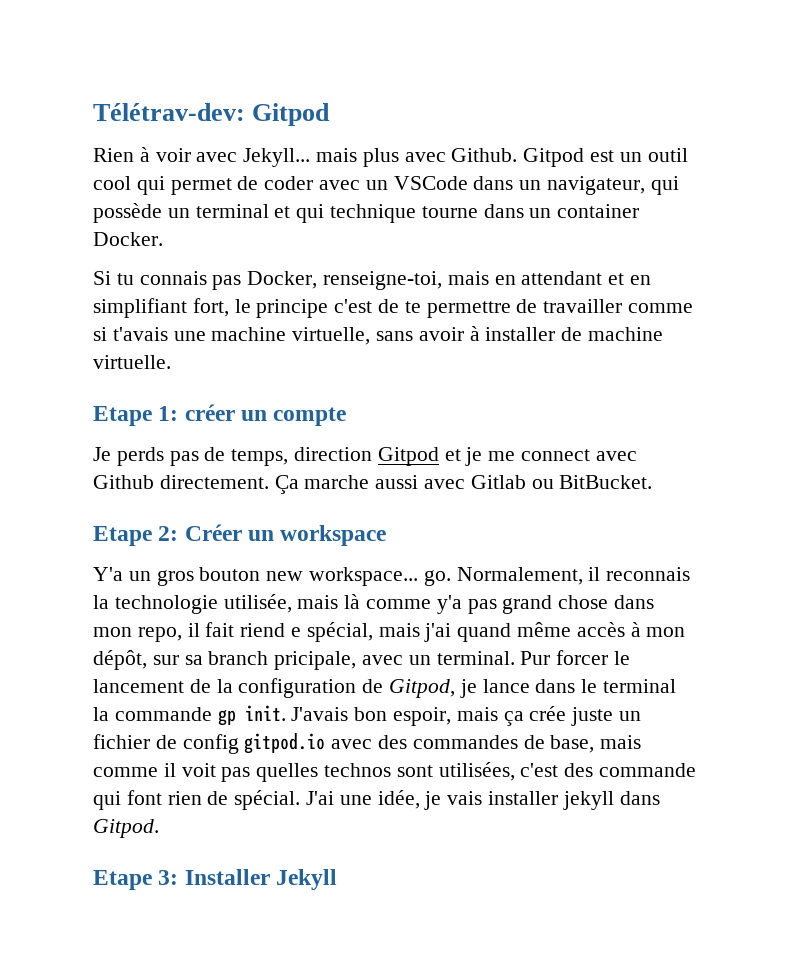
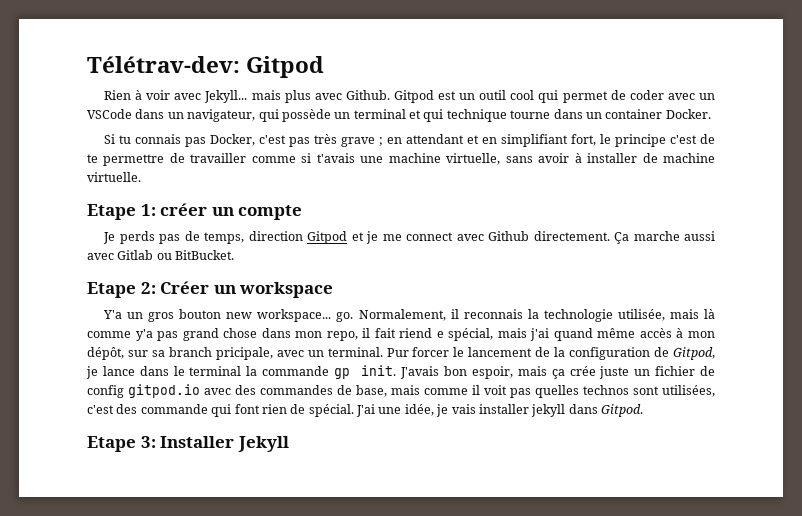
[323,271,489,290] renseigne-toi, mais -> [259,134,384,147] c'est pas très grave ;

